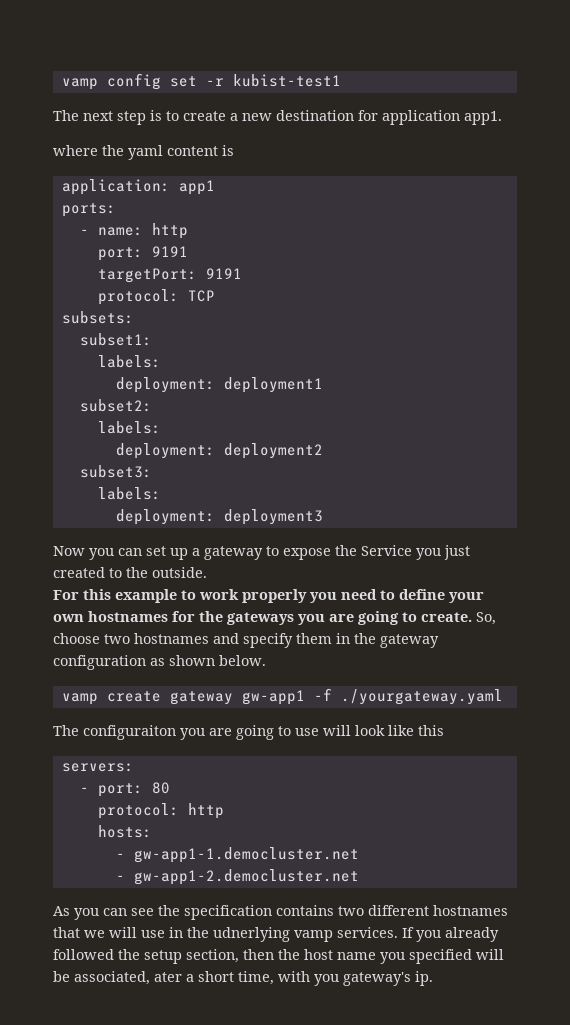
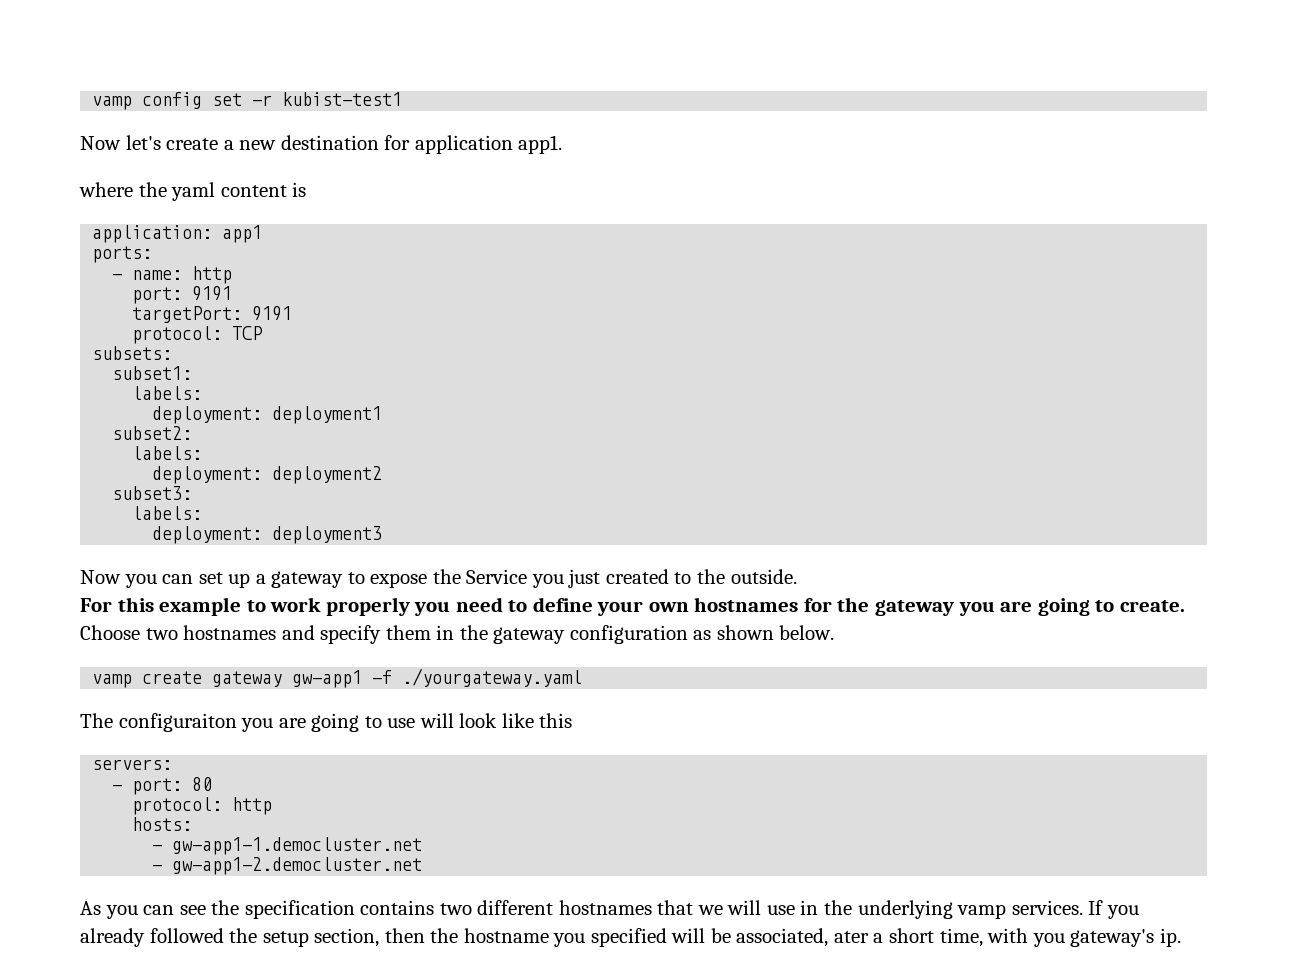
[53,110,179,125] The next step is to -> [80,135,161,150] Now let's
[227,612,294,625] gateways -> [875,600,955,616] gateway
[476,612,496,625] [53,633,100,644] So, choose -> [80,625,140,640] Choose
[213,927,290,942] udnerlying -> [857,900,953,919] underlying
[304,949,376,960] host name -> [463,928,549,943] hostname

